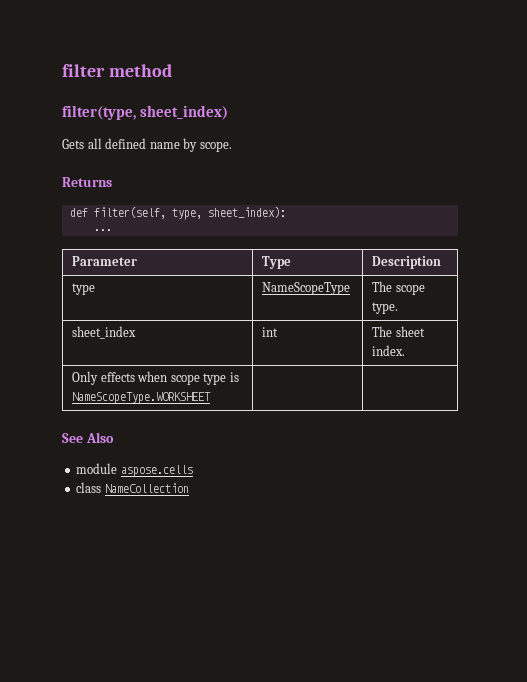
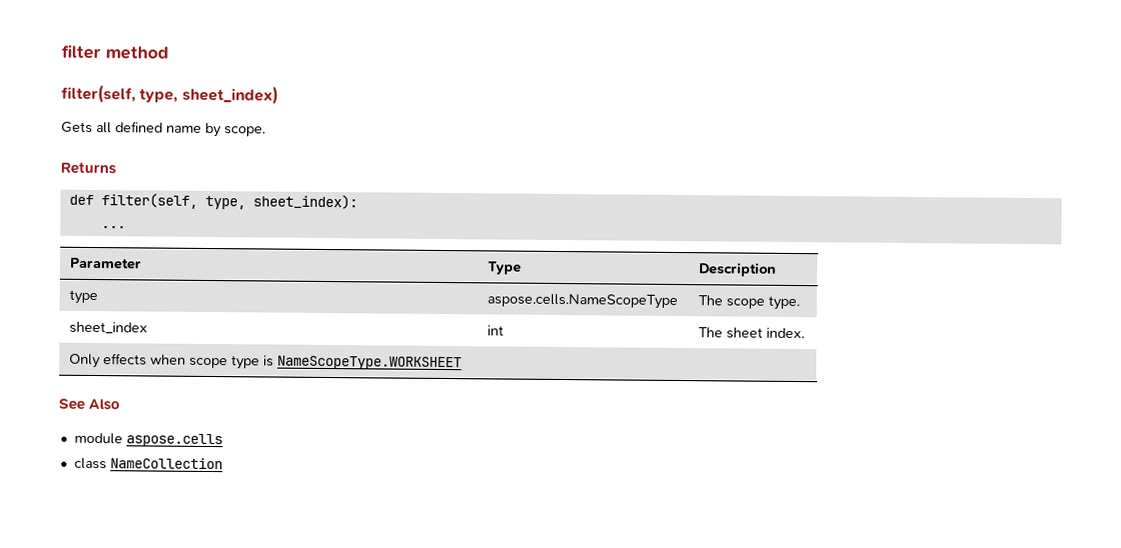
[62,105,136,120] filter(type, -> [61,84,179,104] filter(self, type,
[262,282,351,295] NameScopeType -> [486,293,678,310] aspose.cells.NameScopeType

